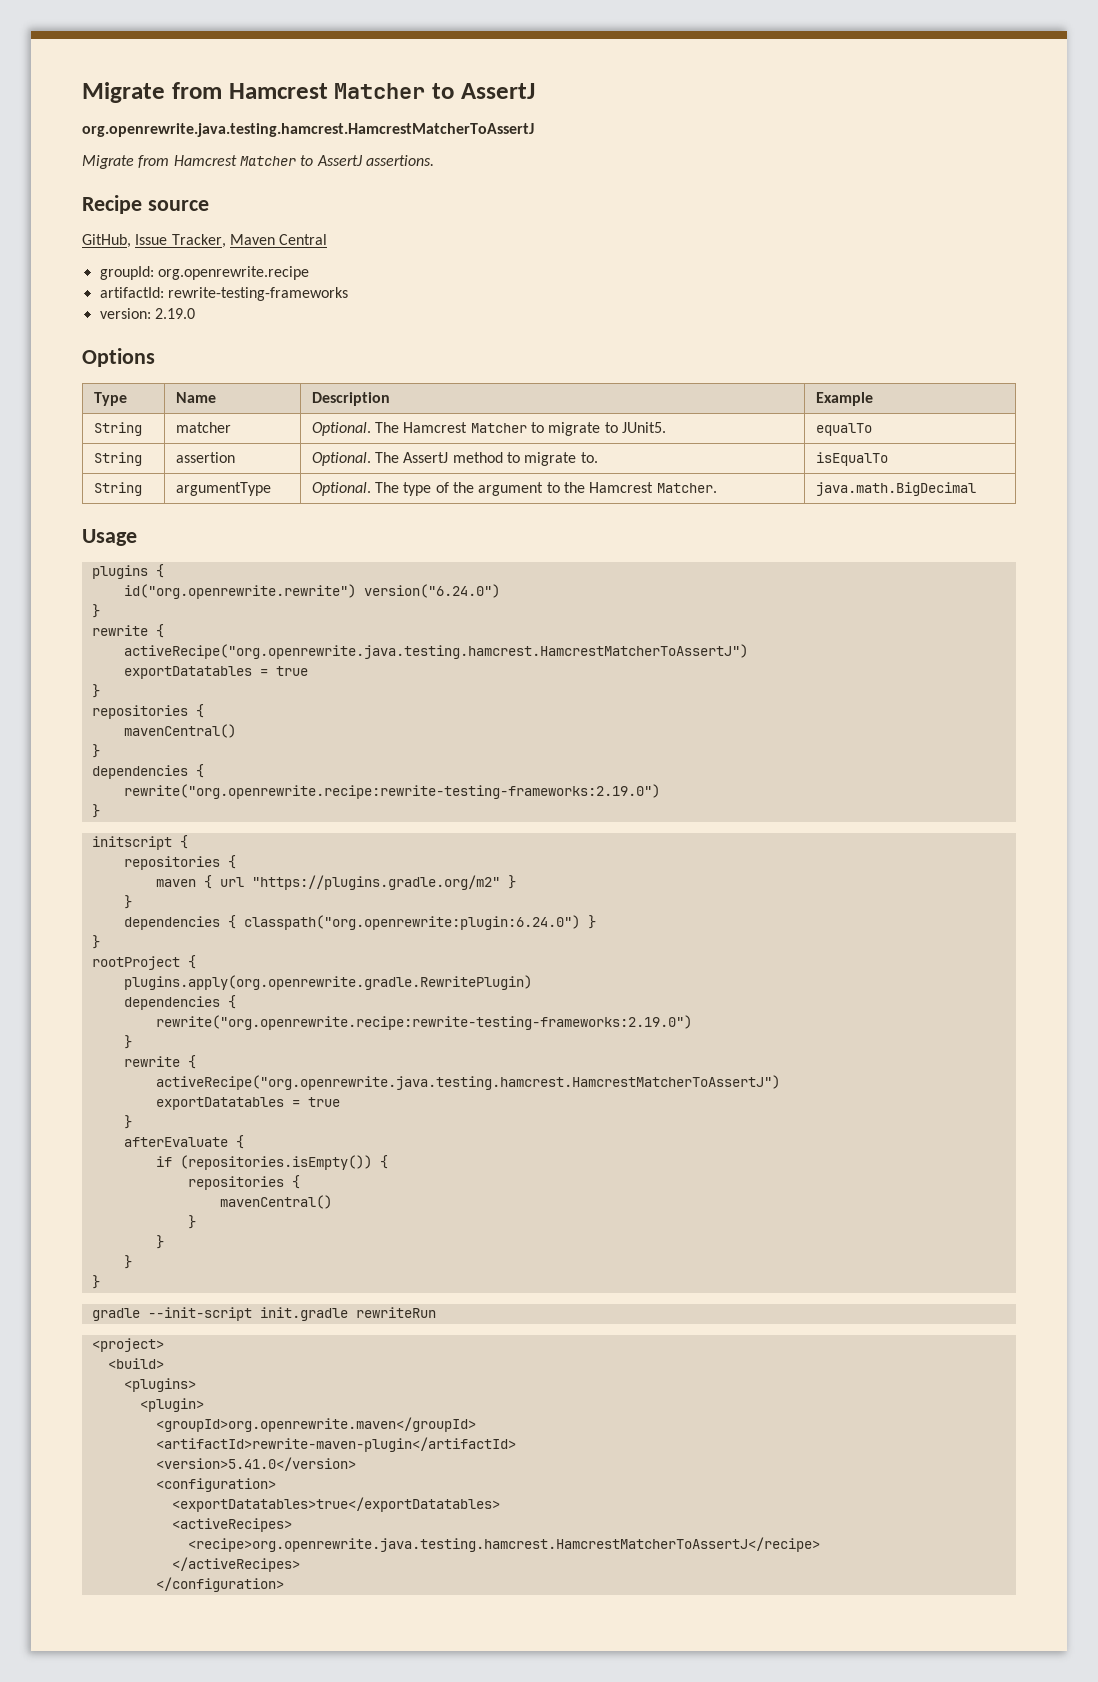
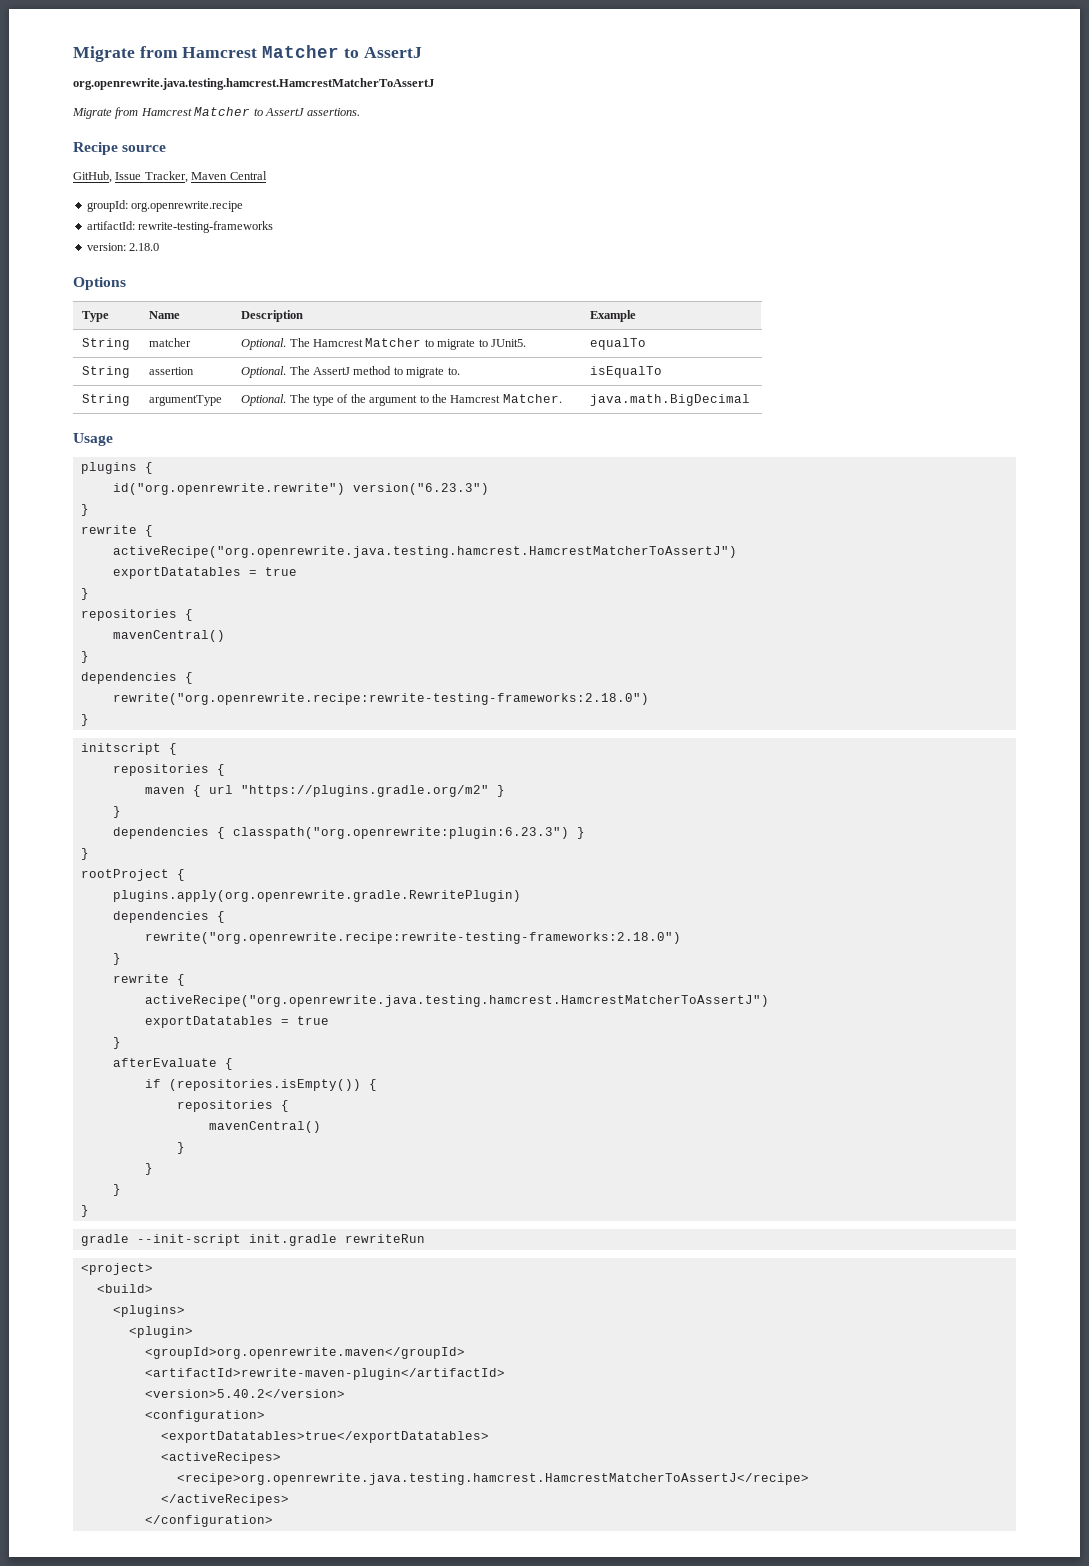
[154,308,195,319] 2.19.0 -> [129,243,160,251] 2.18.0
[363,584,500,598] version("6.24.0") -> [352,483,489,495] version("6.23.3")
[123,784,660,799] rewrite("org.openrewrite.recipe:rewrite-testing-frameworks:2.19.0") -> [112,693,649,705] rewrite("org.openrewrite.recipe:rewrite-testing-frameworks:2.18.0")
[243,915,580,930] classpath("org.openrewrite:plugin:6.24.0") -> [232,827,569,839] classpath("org.openrewrite:plugin:6.23.3")
[155,1015,692,1030] rewrite("org.openrewrite.recipe:rewrite-testing-frameworks:2.19.0") -> [144,932,681,944] rewrite("org.openrewrite.recipe:rewrite-testing-frameworks:2.18.0")
[155,1457,356,1471] <version>5.41.0</version> -> [144,1389,345,1398] <version>5.40.2</version>

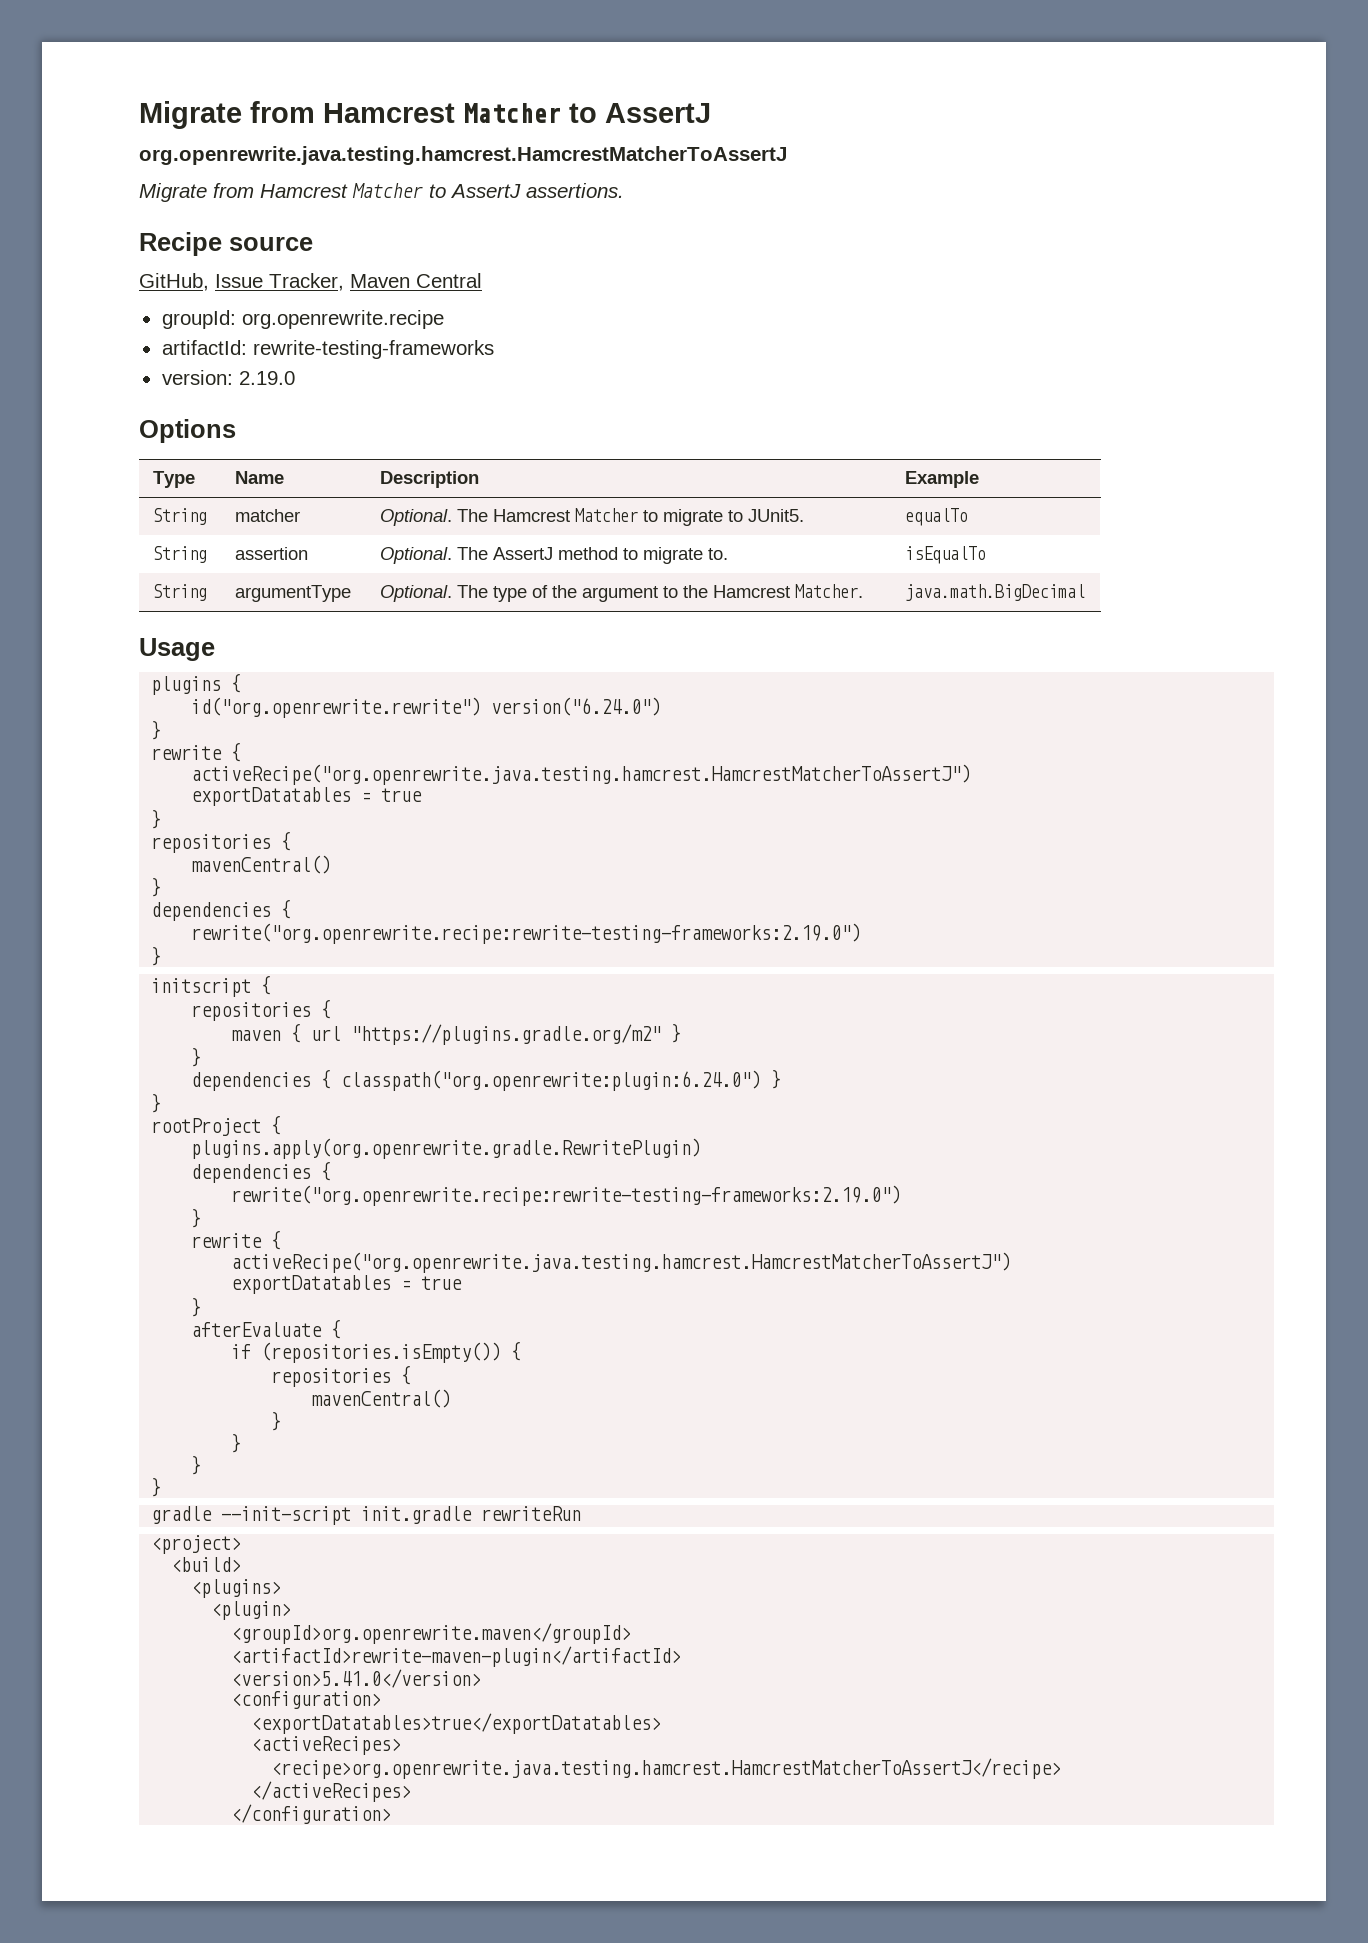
[129,243,160,251] 2.18.0 -> [238,371,295,385] 2.19.0
[352,483,489,495] version("6.23.3") -> [491,697,662,716] version("6.24.0")
[112,693,649,705] rewrite("org.openrewrite.recipe:rewrite-testing-frameworks:2.18.0") -> [191,923,862,944] rewrite("org.openrewrite.recipe:rewrite-testing-frameworks:2.19.0")
[232,827,569,839] classpath("org.openrewrite:plugin:6.23.3") -> [341,1070,762,1091] classpath("org.openrewrite:plugin:6.24.0")
[144,932,681,944] rewrite("org.openrewrite.recipe:rewrite-testing-frameworks:2.18.0") -> [231,1185,902,1206] rewrite("org.openrewrite.recipe:rewrite-testing-frameworks:2.19.0")
[144,1389,345,1398] <version>5.40.2</version> -> [231,1669,482,1688] <version>5.41.0</version>

